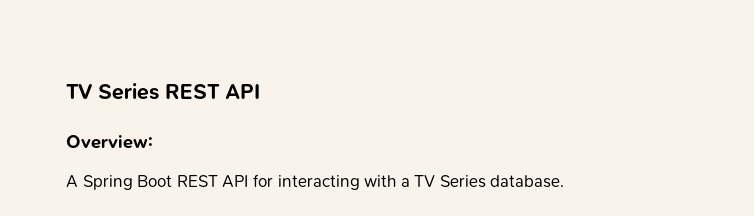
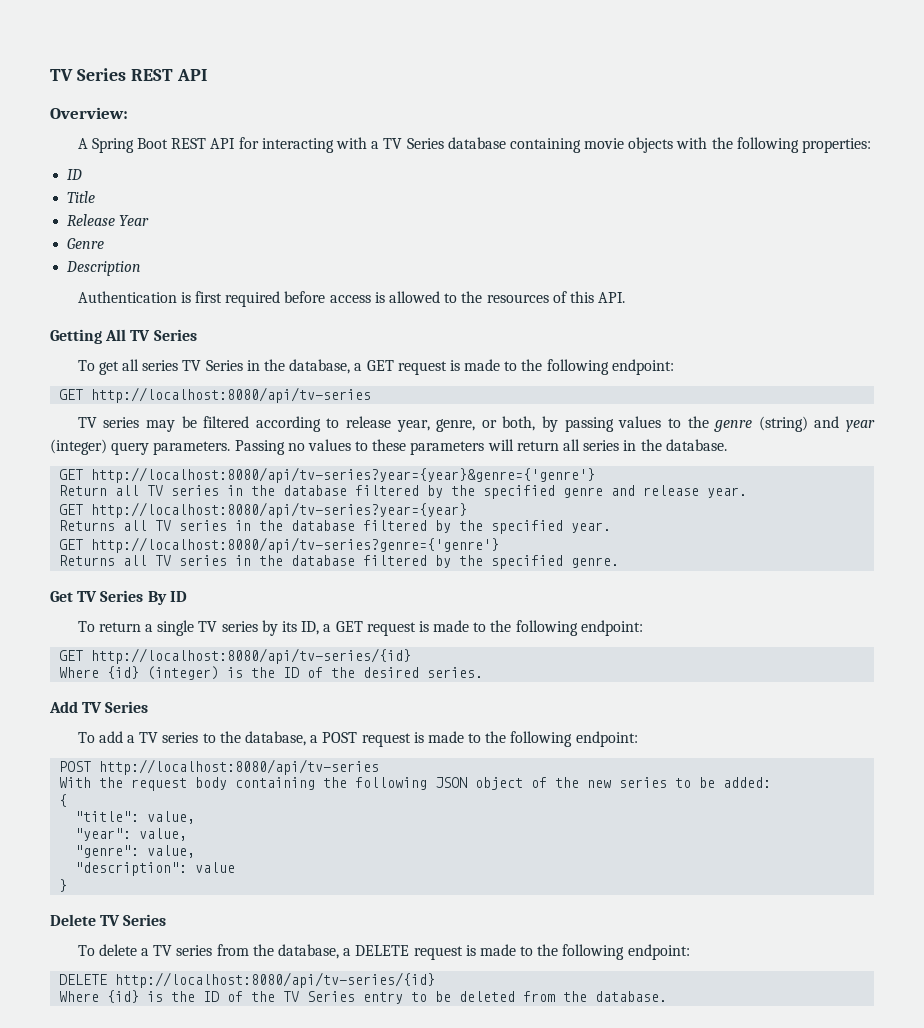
(486, 181) none -> [447,137,872,153] [67,169,83,180] [67,191,96,203] [67,214,150,226] [67,238,105,249] [66,261,142,276] [77,291,626,307] [50,329,197,344] [77,359,674,375] [59,387,372,403] [77,416,875,432] [50,439,727,455] [59,467,596,483] [59,485,748,499] [59,502,468,518] [59,520,612,534] [59,537,500,553] [59,555,620,569] [50,590,187,605] [77,620,643,636] [59,648,412,664] [59,666,484,680] [49,701,149,713] [77,731,638,747] [59,759,380,775] [59,777,772,791] [59,794,68,807] [75,811,196,824] [75,828,188,841] [75,845,196,858] [75,862,236,876] [59,879,68,892] [50,914,167,926] [77,944,690,960] [59,972,436,988] [59,990,588,1004] database containing movie objects with the following properties: // ID // Title // Release Year // Genre // Description // Authentication is first required before access is allowed to the resources of this API. // Getting All TV Series // To get all series TV Series in the database, a GET request is made to the following endpoint: // GET http://localhost:8080/api/tv-series // TV series may be filtered according to release year, genre, or both, by passing values to the genre (string) and year (integer) query parameters. Passing no values to these parameters will return all series in the database. // GET http://localhost:8080/api/tv-series?year={year}&genre={'genre'} // Return all TV series in the database filtered by the specified genre and release year. // GET http://localhost:8080/api/tv-series?year={year} // Returns all TV series in the database filtered by the specified year. // GET http://localhost:8080/api/tv-series?genre={'genre'} // Returns all TV series in the database filtered by the specified genre. // Get TV Series By ID // To return a single TV series by its ID, a GET request is made to the following endpoint: // GET http://localhost:8080/api/tv-series/{id} // Where {id} (integer) is the ID of the desired series. // Add TV Series // To add a TV series to the database, a POST request is made to the following endpoint: // POST http://localhost:8080/api/tv-series // With the request body containing the following JSON object of the new series to be added: // { // "title": value, // "year": value, // "genre": value, // "description": value // } // Delete TV Series // To delete a TV series from the database, a DELETE request is made to the following endpoint: // DELETE http://localhost:8080/api/tv-series/{id} // Where {id} is the ID of the TV Series entry to be deleted from the

